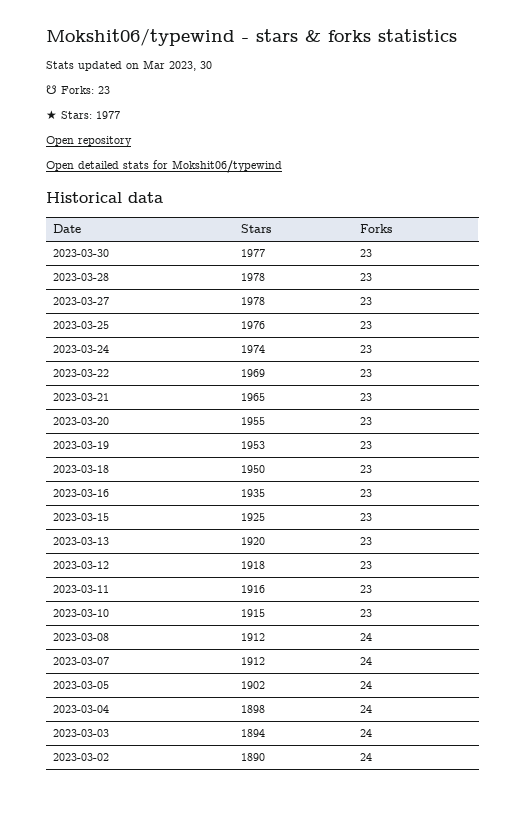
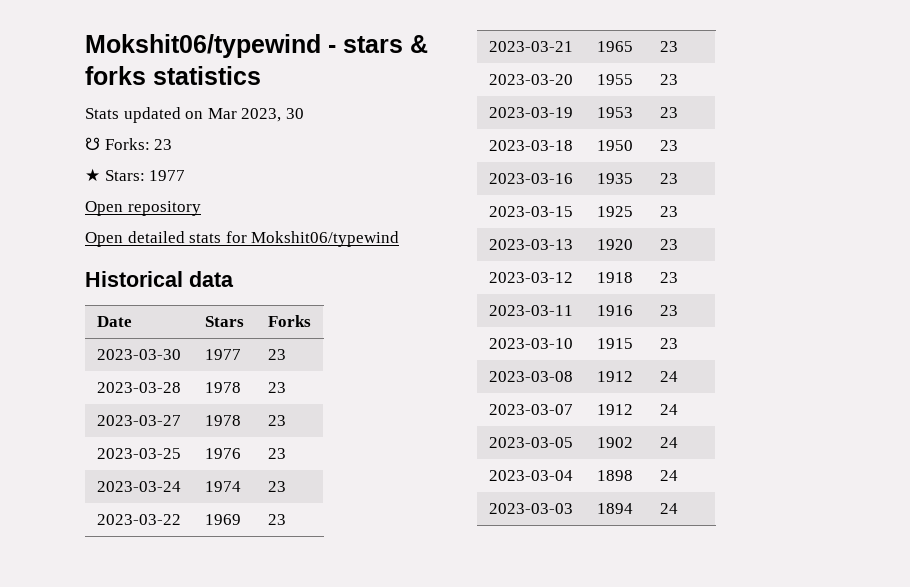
[52,753,109,761] [240,753,265,761] [359,753,372,761] // 2023-03-02 | 1890 | 24 -> (678, 508) none

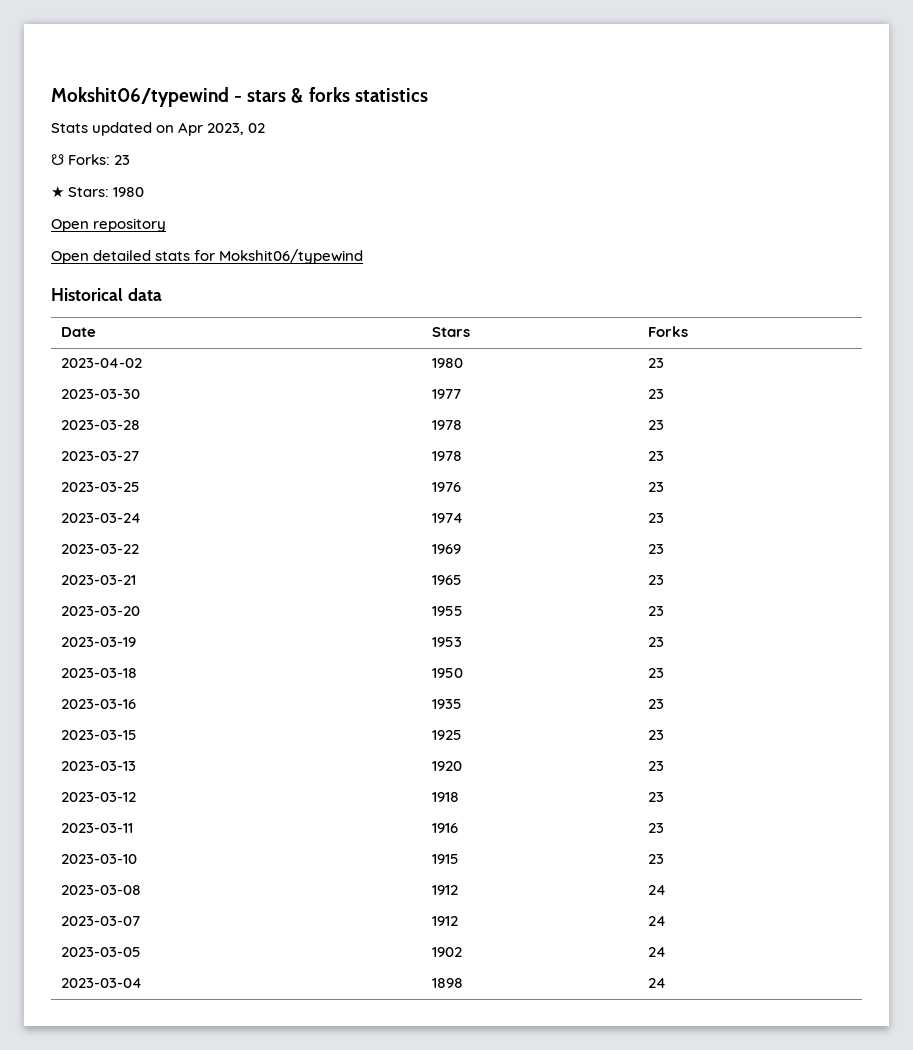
[207,108,304,122] Mar 2023, 30 -> [178,122,266,136] Apr 2023, 02
[149,170,186,181] 1977 -> [113,187,145,197] 1980
(311, 321) none -> [61,358,143,368] [432,358,464,368] [648,358,665,368] // 2023-04-02 | 1980 | 23
[488,503,573,514] [596,503,633,514] [659,503,678,514] // 2023-03-03 | 1894 | 24 -> (667, 983) none

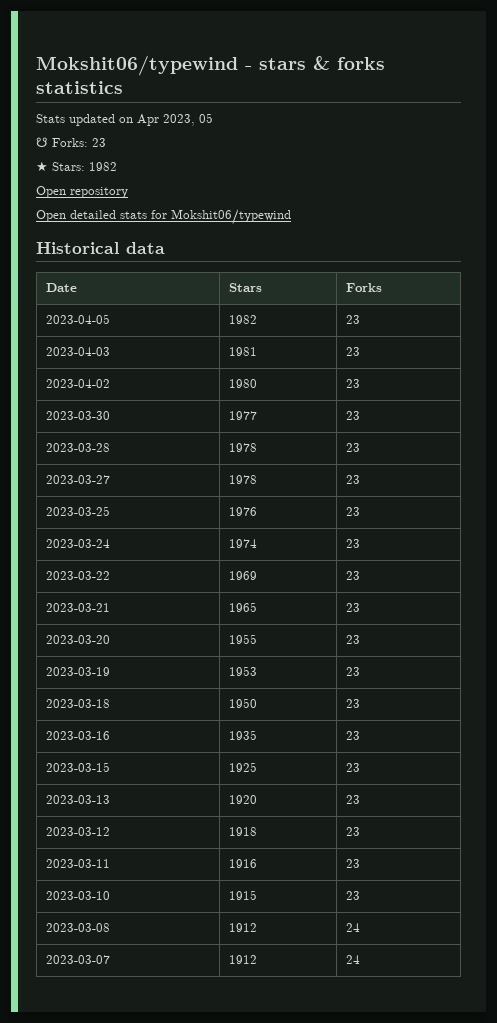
[248,123,266,133] 02 -> [199,113,213,123] 05
[113,187,145,197] 1980 -> [89,162,117,171] 1982
(689, 331) none -> [45,314,110,324] [228,315,257,324] [345,315,360,324] [45,347,110,356] [228,347,257,356] [345,347,360,356] // 2023-04-05 | 1982 | 23 // 2023-04-03 | 1981 | 23
[61,947,142,957] [432,947,463,957] [648,947,667,957] [61,978,143,988] [432,978,464,988] [648,978,667,988] // 2023-03-05 | 1902 | 24 // 2023-03-04 | 1898 | 24 -> (360, 959) none

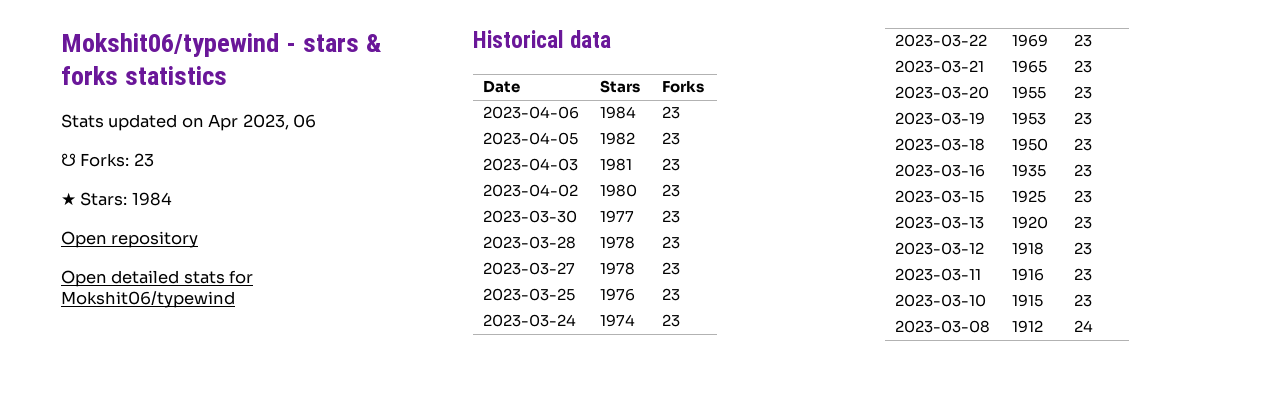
[199,113,213,123] 05 -> [293,114,317,128] 06
[89,162,117,171] 1982 -> [131,192,172,206] 1984
(382, 287) none -> [483,106,580,119] [600,106,637,119] [662,106,681,119] // 2023-04-06 | 1984 | 23
[45,955,110,964] [228,955,257,964] [345,955,360,964] // 2023-03-07 | 1912 | 24 -> (1094, 326) none

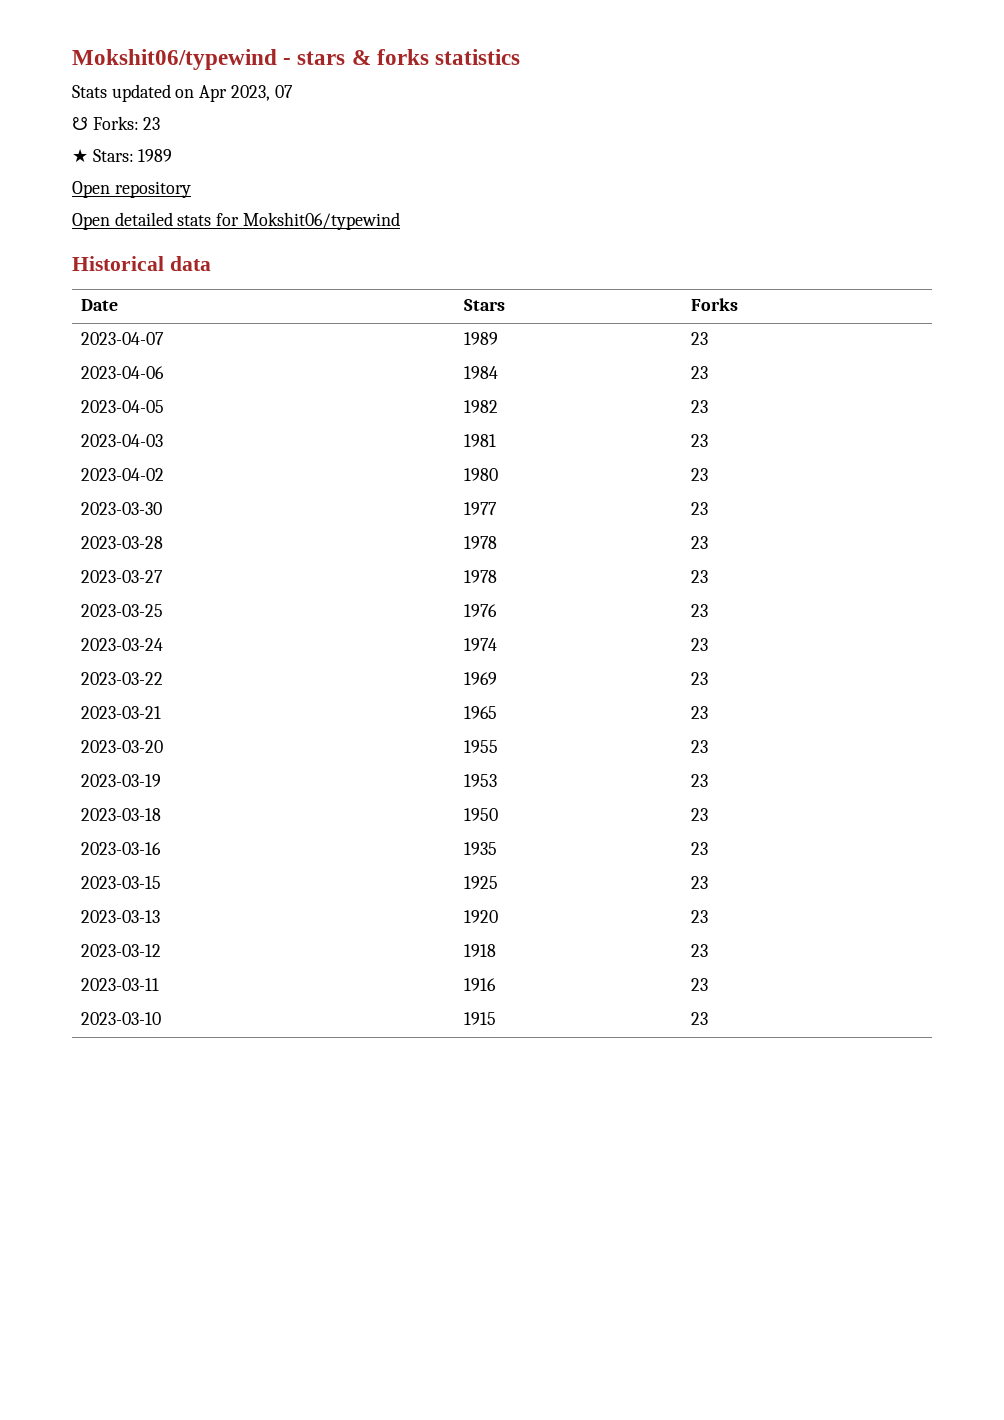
[293,114,317,128] 06 -> [274,85,293,98] 07
[131,192,172,206] 1984 -> [138,149,173,162] 1989
(705, 87) none -> [81,332,165,345] [464,332,499,345] [691,332,709,345] // 2023-04-07 | 1989 | 23
[895,320,991,333] [1012,320,1044,333] [1074,320,1094,332] // 2023-03-08 | 1912 | 24 -> (709, 1018) none

